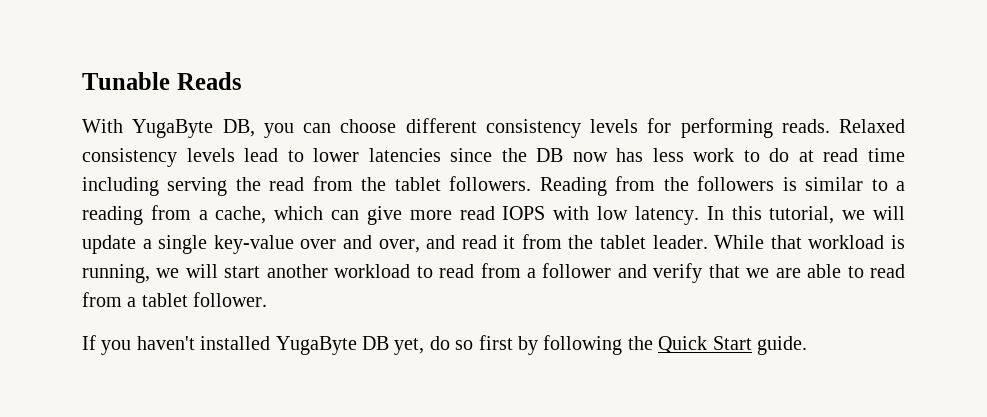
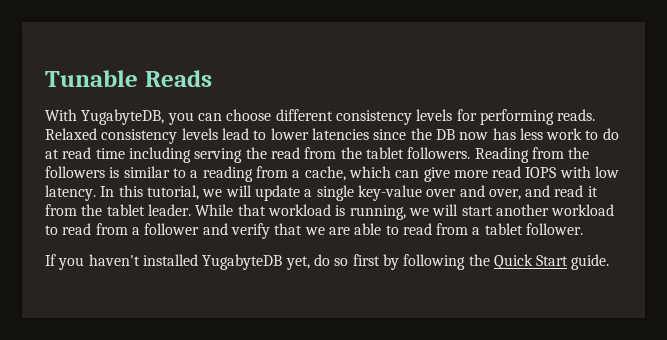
[132,119,255,138] YugaByte DB, -> [81,109,165,125] YugabyteDB,
[275,336,389,355] YugaByte DB -> [202,254,283,270] YugabyteDB

